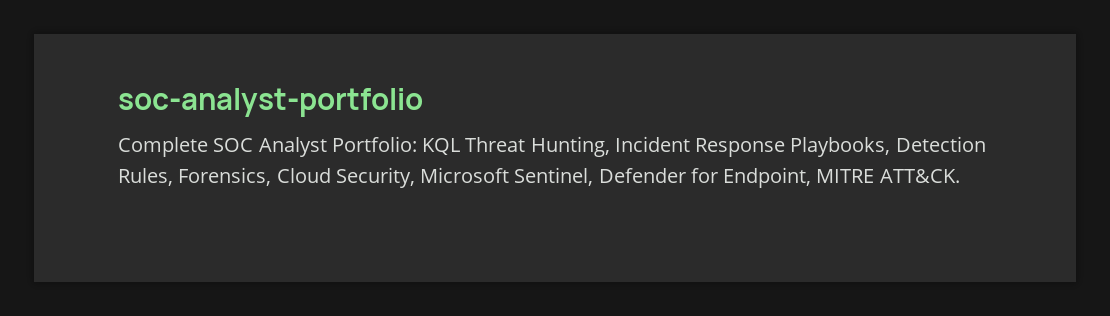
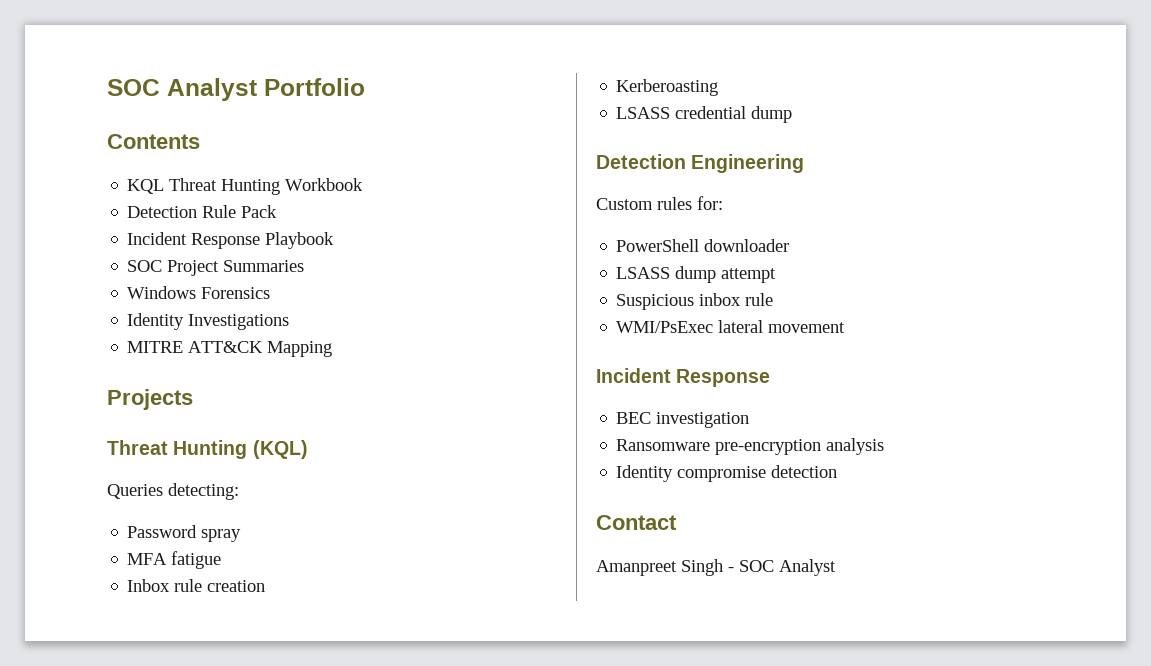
[118,88,423,117] [118,136,986,157] [118,167,960,188] soc-analyst-portfolio // Complete SOC Analyst Portfolio: KQL Threat Hunting, Incident Response Playbooks, Detection Rules, Forensics, Cloud Security, Microsoft Sentinel, Defender for Endpoint, MITRE ATT&CK. -> [107,78,365,101] [107,134,200,149] [127,178,364,195] [127,205,278,218] [127,232,335,249] [127,260,305,276] [127,286,271,299] [127,313,290,330] [127,341,333,357] [107,389,193,410] [107,440,308,459] [107,483,239,500] [127,525,242,542] [127,551,222,569] [127,579,266,592] [616,79,719,96] [616,106,793,123] [596,154,805,173] [596,196,723,210] [616,239,790,252] [616,266,777,283] [616,293,774,310] [616,320,846,333] [596,368,771,387] [616,412,750,428] [616,438,885,455] [616,465,838,482] [596,515,677,530] [596,559,836,576] SOC Analyst Portfolio // Contents // KQL Threat Hunting Workbook // Detection Rule Pack // Incident Response Playbook // SOC Project Summaries // Windows Forensics // Identity Investigations // MITRE ATT&CK Mapping // Projects // Threat Hunting (KQL) // Queries detecting: // Password spray // MFA fatigue // Inbox rule creation // Kerberoasting // LSASS credential dump // Detection Engineering // Custom rules for: // PowerShell downloader // LSASS dump attempt // Suspicious inbox rule // WMI/PsExec lateral movement // Incident Response // BEC investigation // Ransomware pre-encryption analysis // Identity compromise detection // Contact // Amanpreet Singh - SOC Analyst

